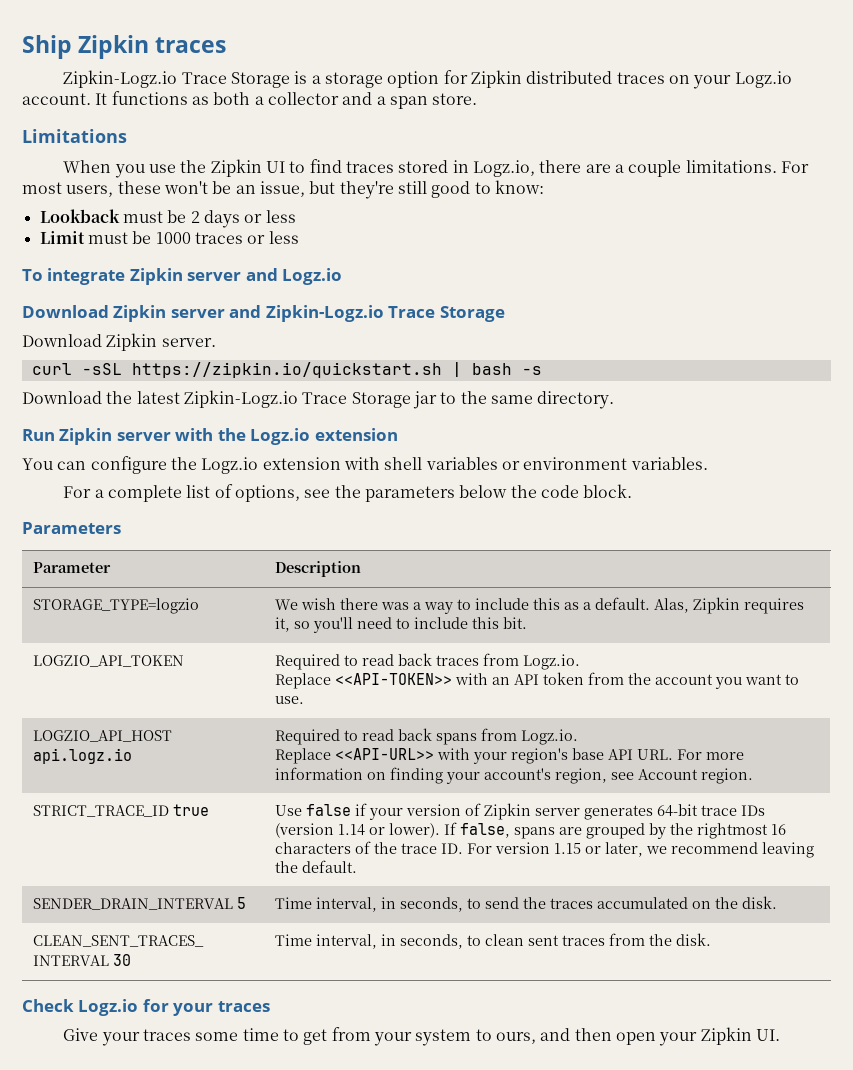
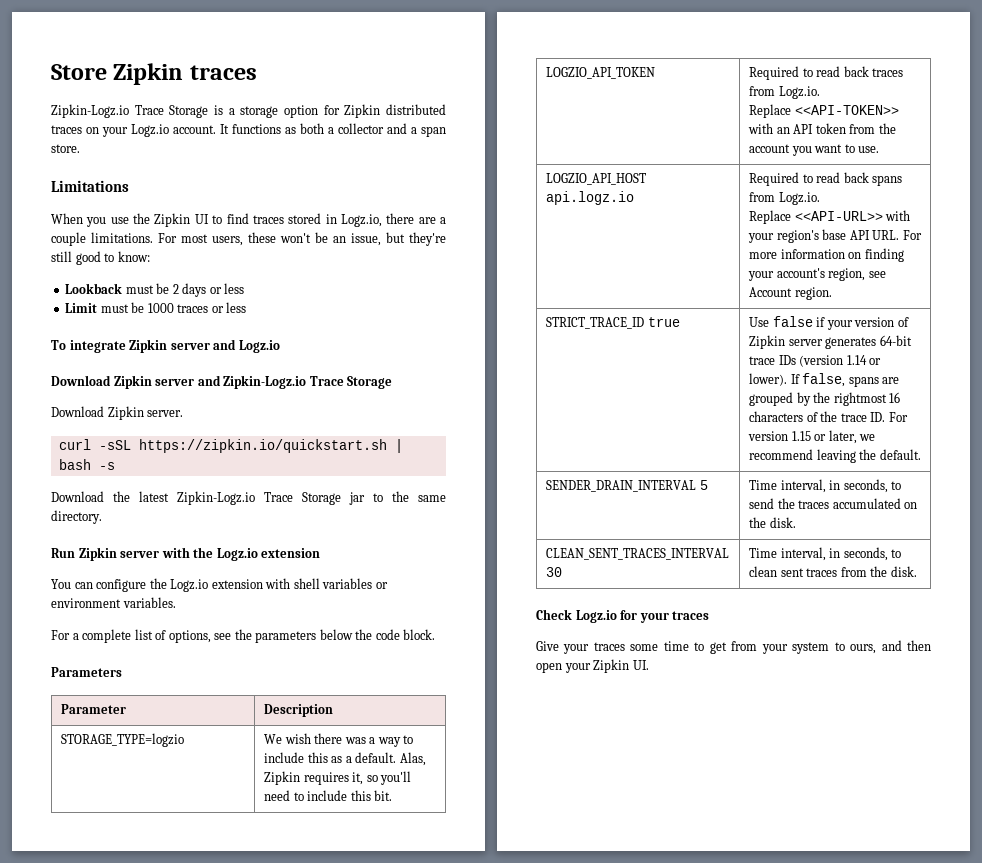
[22,35,72,59] Ship -> [51,64,107,80] Store

